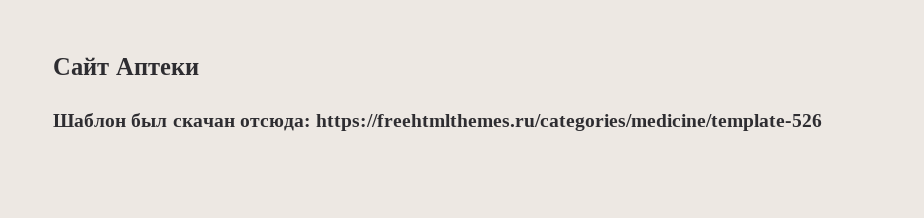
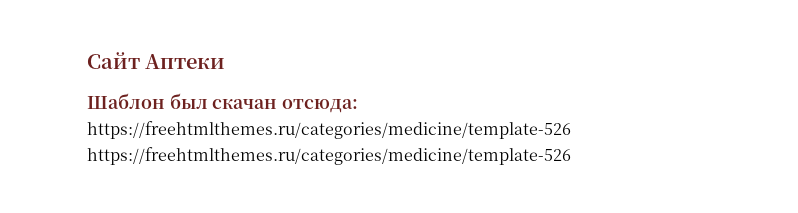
[316,114,823,131] https://freehtmlthemes.ru/categories/medicine/template-526 -> [87,121,571,139] [87,147,571,165] // https://freehtmlthemes.ru/categories/medicine/template-526 // https://freehtmlthemes.ru/categories/medicine/template-526

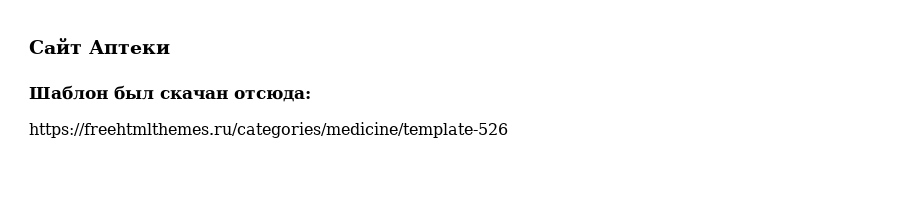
[87,147,571,165] // https://freehtmlthemes.ru/categories/medicine/template-526 -> (508, 130) none

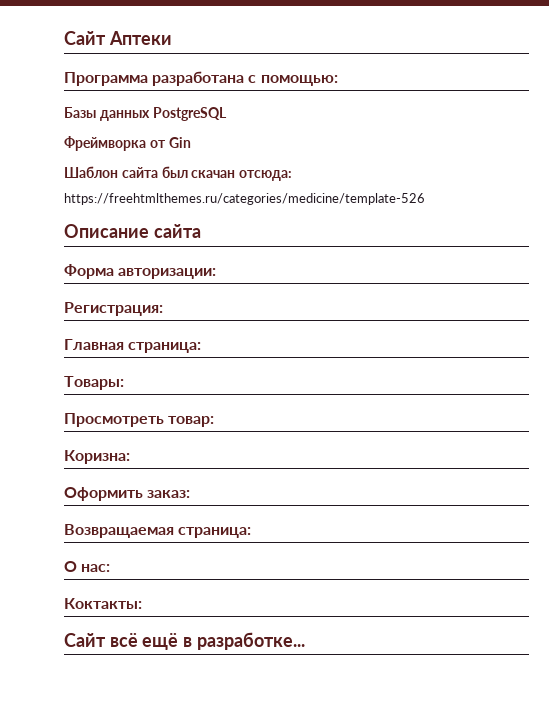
(170, 47) none -> [64,71,338,86] [64,107,227,121] [64,136,191,151] // Программа разработана с помощью: // Базы данных PostgreSQL // Фреймворка от Gin
(108, 92) none -> [121,167,158,178] сайта
(508, 130) none -> [64,224,201,238] [64,264,217,279] [64,302,163,316] [64,339,202,353] [64,376,124,390] [64,413,215,427] [64,450,130,464] [64,487,191,501] [64,524,252,538] [64,561,111,572] [64,598,142,609] [64,632,305,650] // Описание сайта // Форма авторизации: // Регистрация: // Главная страница: // Товары: // Просмотреть товар: // Коризна: // Оформить заказ: // Возвращаемая страница: // О нас: // Коктакты: // Сайт всё ещё в разработке...

